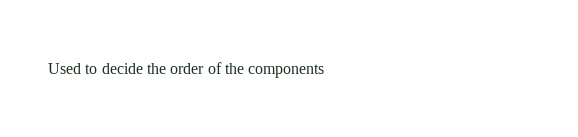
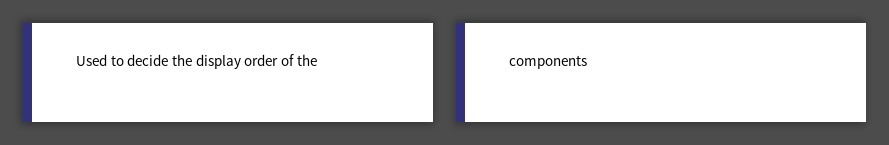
(166, 68) none -> [195,54,241,69] display

